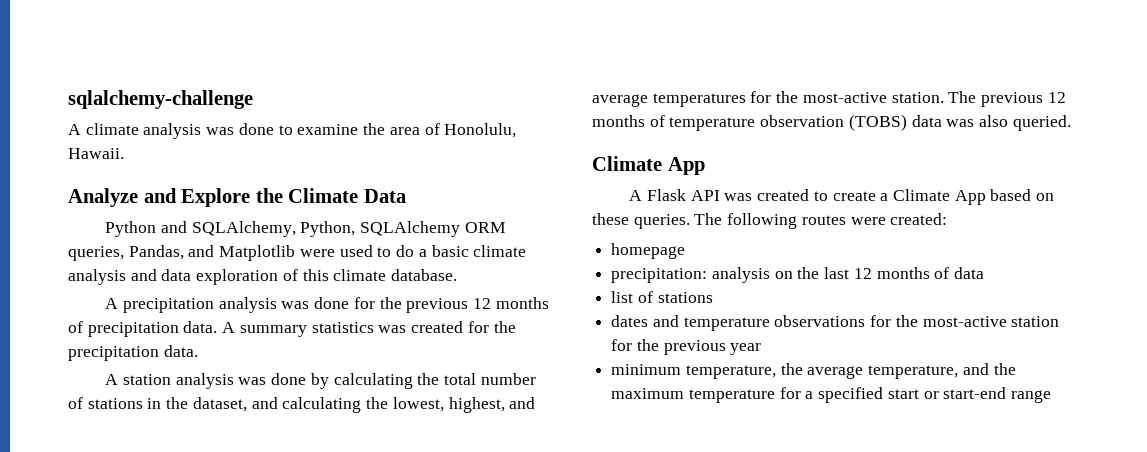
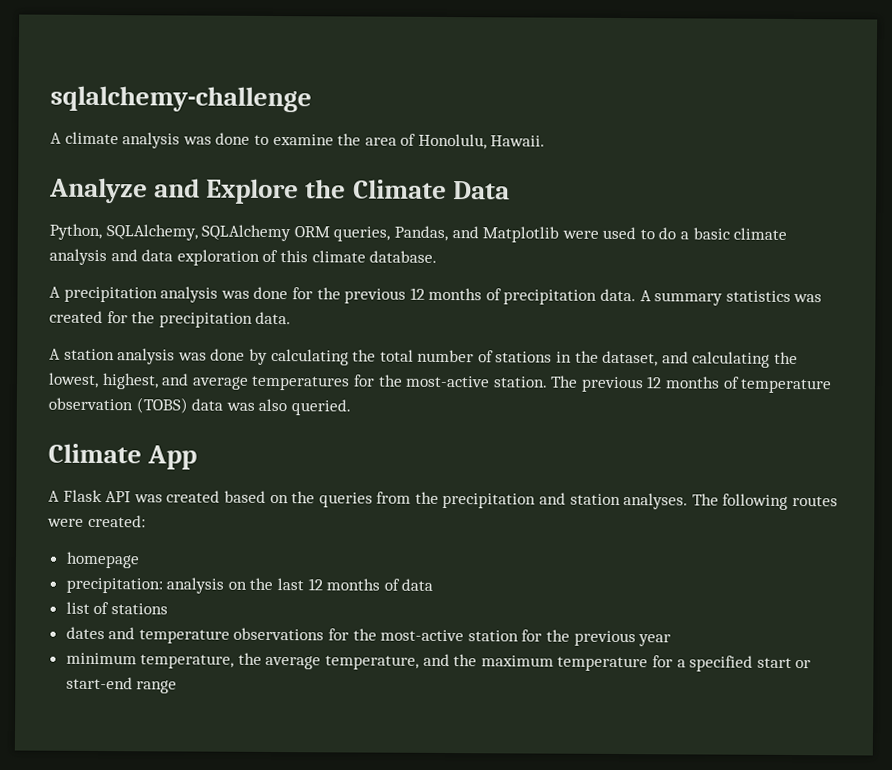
[105,221,356,237] Python and SQLAlchemy, Python, -> [49,223,198,241] Python, SQLAlchemy,
[813,189,1055,205] [592,213,690,229] to create a Climate App based on these queries. -> [223,490,689,510] based on the queries from the precipitation and station analyses.

